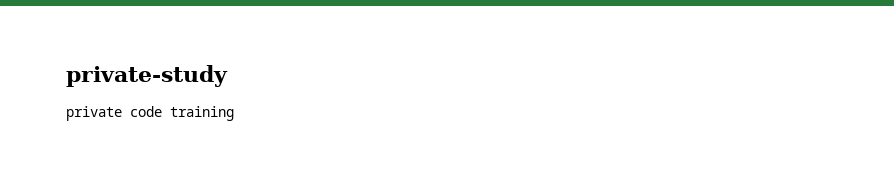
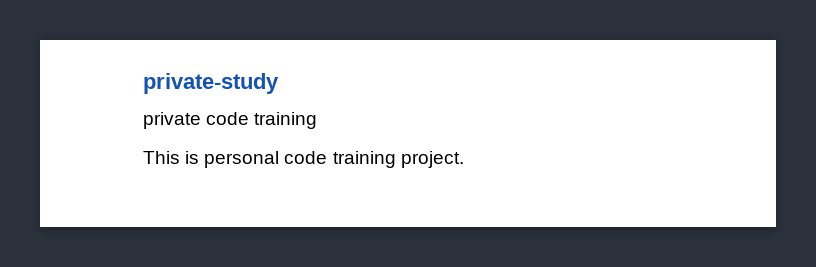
(234, 113) none -> [143,151,464,168] // This is personal code training project.

